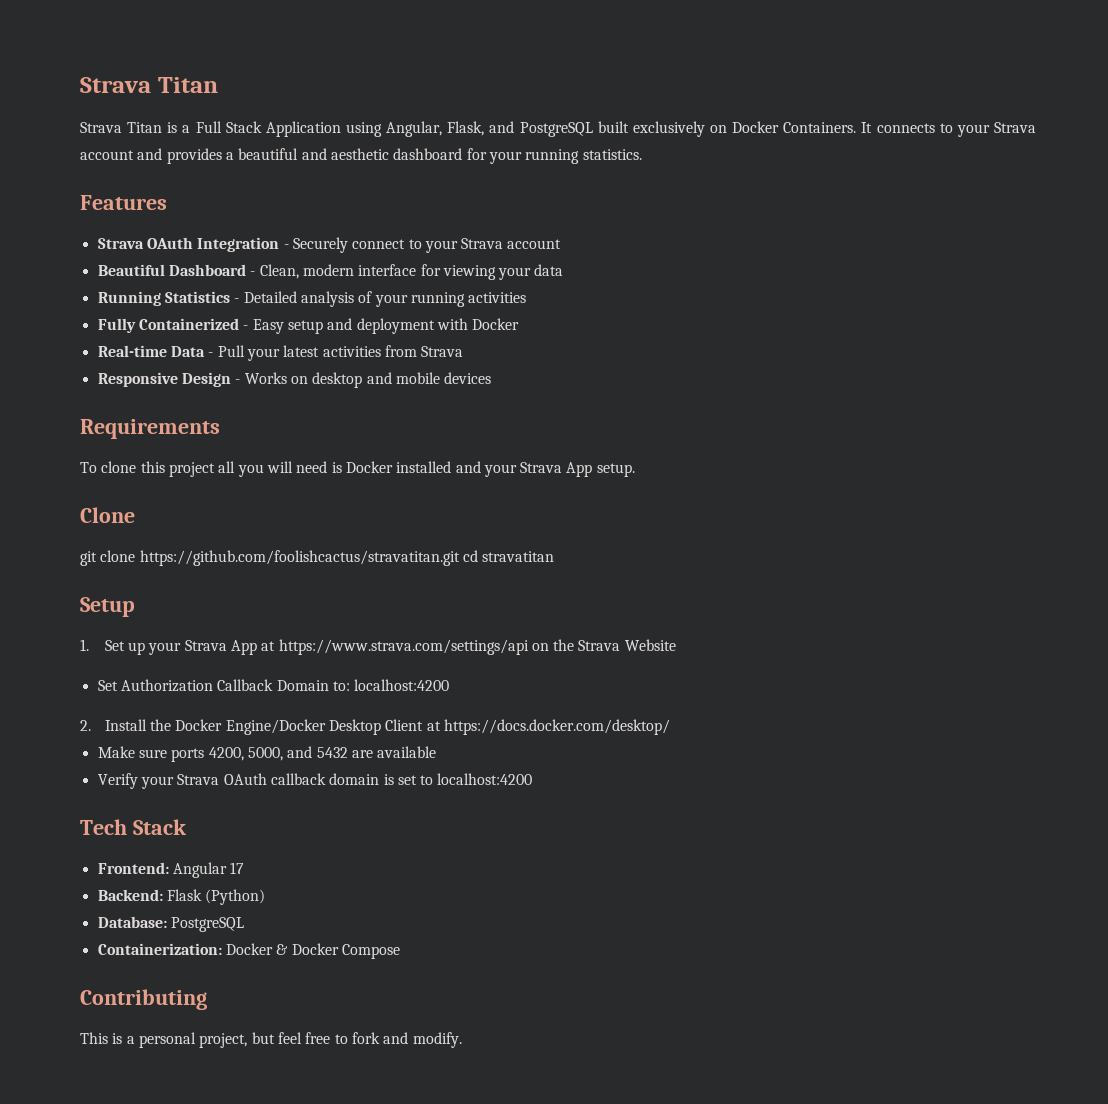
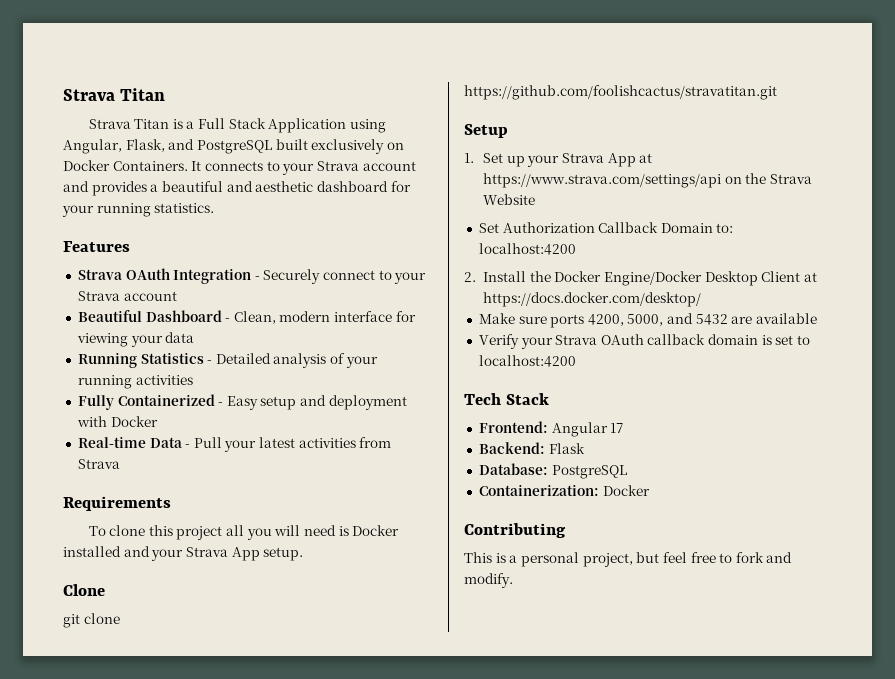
[97,372,492,388] // Responsive Design - Works on desktop and mobile devices -> (120, 464) none
[462,550,555,562] cd stravatitan -> (777, 92) none
[205,889,266,905] (Python) -> (585, 448) none
[276,943,400,959] & Docker Compose -> (650, 490) none

